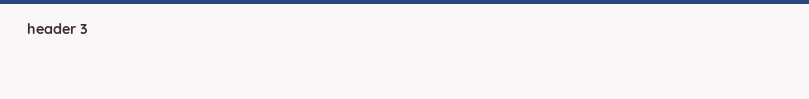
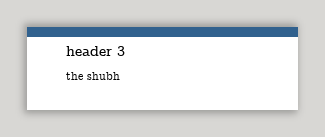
(88, 29) none -> [66,72,120,80] // the shubh

